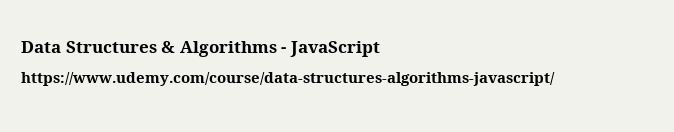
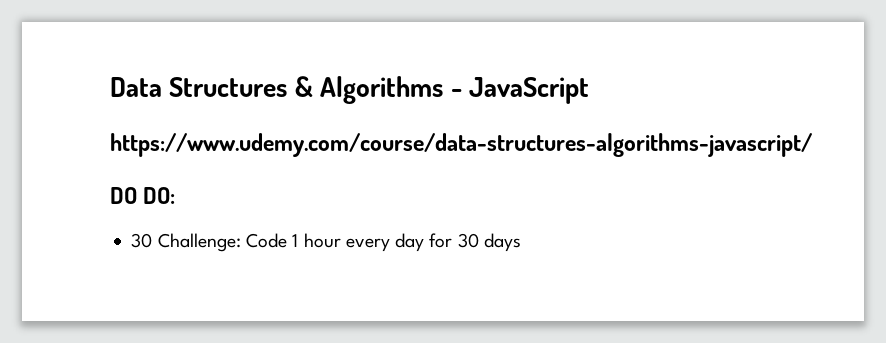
(555, 79) none -> [110,187,176,204] [131,233,521,252] // DO DO: // 30 Challenge: Code 1 hour every day for 30 days

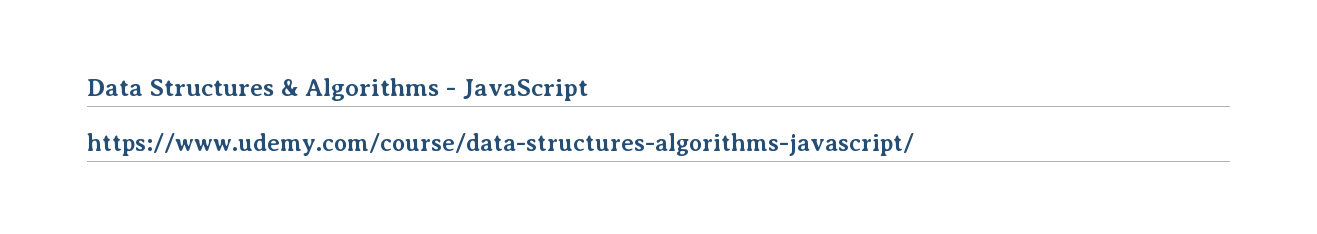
[110,187,176,204] [131,233,521,252] // DO DO: // 30 Challenge: Code 1 hour every day for 30 days -> (914, 144) none

